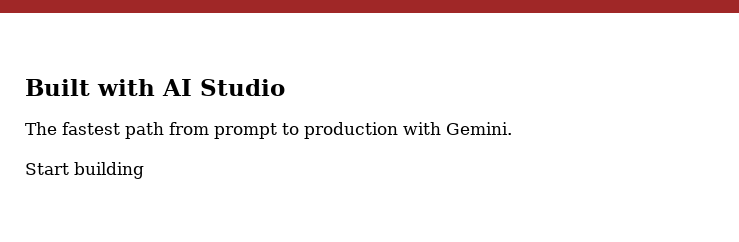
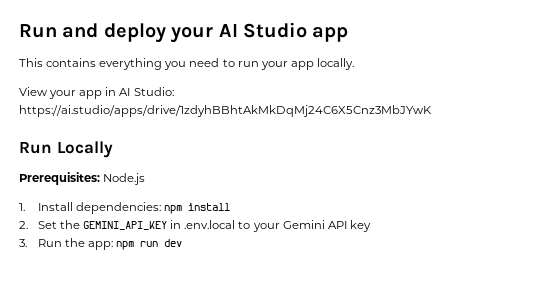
[25,79,285,96] [25,122,512,139] [25,162,144,179] Built with AI Studio // The fastest path from prompt to production with Gemini. // Start building -> [19,22,349,43] [19,58,354,70] [19,87,174,99] [19,105,432,117] [19,141,113,158] [19,172,146,185] [19,202,231,214] [19,220,371,232] [19,238,183,250] Run and deploy your AI Studio app // This contains everything you need to run your app locally. // View your app in AI Studio: https://ai.studio/apps/drive/1zdyhBBhtAkMkDqMj24C6X5Cnz3MbJYwK // Run Locally // Prerequisites: Node.js // 1. Install dependencies: npm install // 2. Set the GEMINI_API_KEY in .env.local to your Gemini API key // 3. Run the app: npm run dev

